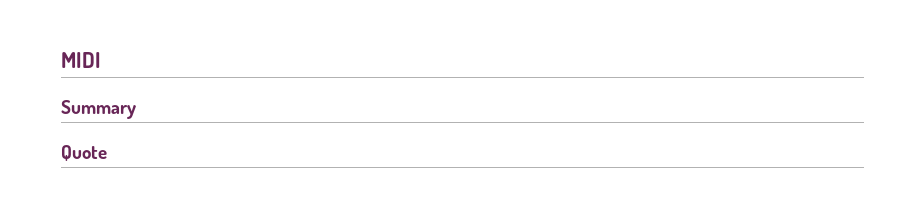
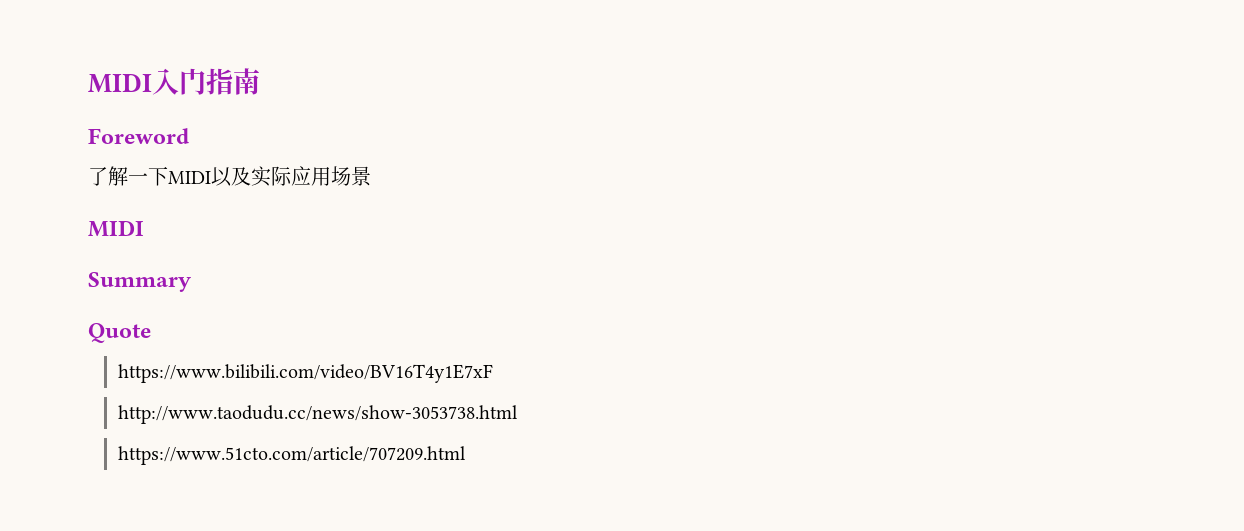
[61,52,101,68] MIDI -> [88,68,260,95] [88,128,189,144] [88,166,371,187] [88,220,144,237] MIDI入门指南 // Foreword // 了解一下MIDI以及实际应用场景 // MIDI
(107, 153) none -> [117,364,493,383] [117,405,518,424] [117,446,466,465] // https://www.bilibili.com/video/BV16T4y1E7xF // http://www.taodudu.cc/news/show-3053738.html // https://www.51cto.com/article/707209.html

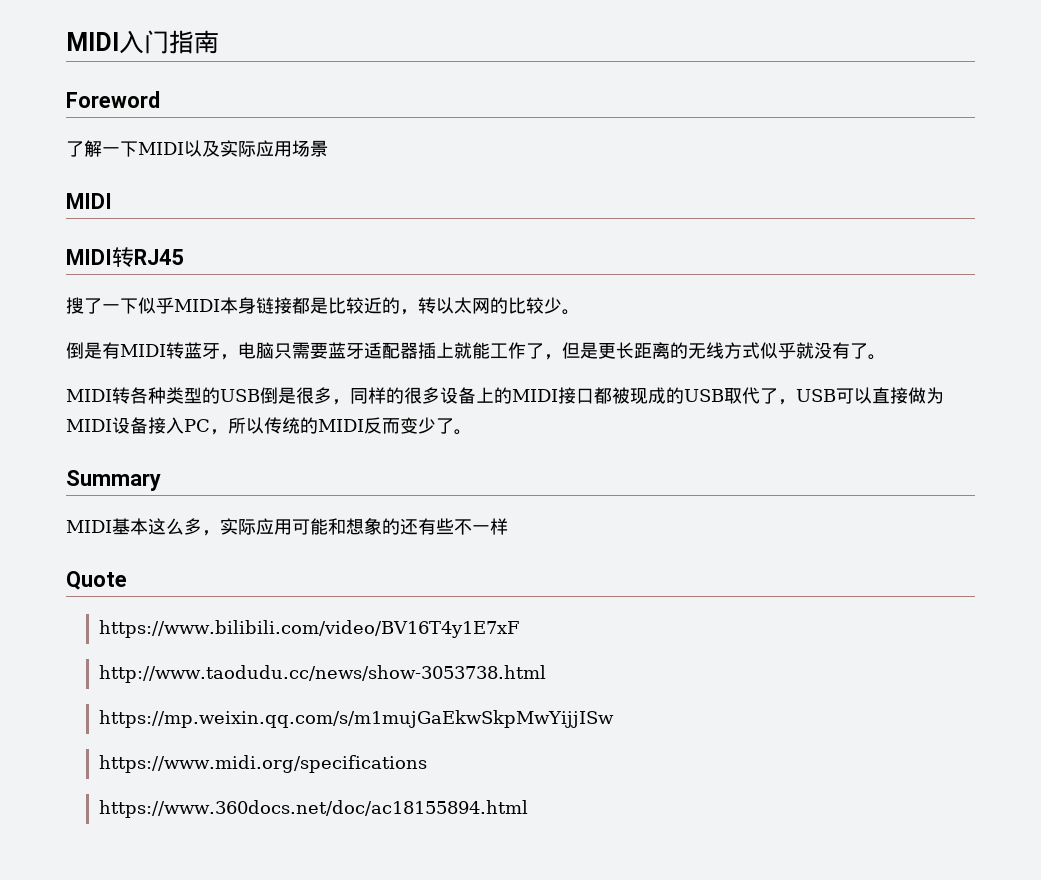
[88,272,192,292] Summary -> [66,247,184,267] [66,297,580,315] [66,342,886,360] [66,387,944,405] [66,417,472,435] [66,470,161,491] [66,518,508,536] MIDI转RJ45 // 搜了一下似乎MIDI本身链接都是比较近的，转以太网的比较少。 // 倒是有MIDI转蓝牙，电脑只需要蓝牙适配器插上就能工作了，但是更长距离的无线方式似乎就没有了。 // MIDI转各种类型的USB倒是很多，同样的很多设备上的MIDI接口都被现成的USB取代了，USB可以直接做为MIDI设备接入PC，所以传统的MIDI反而变少了。 // Summary // MIDI基本这么多，实际应用可能和想象的还有些不一样
[117,446,466,465] https://www.51cto.com/article/707209.html -> [98,710,614,728] [98,755,427,773] [98,800,528,818] https://mp.weixin.qq.com/s/m1mujGaEkwSkpMwYijjISw // https://www.midi.org/specifications // https://www.360docs.net/doc/ac18155894.html

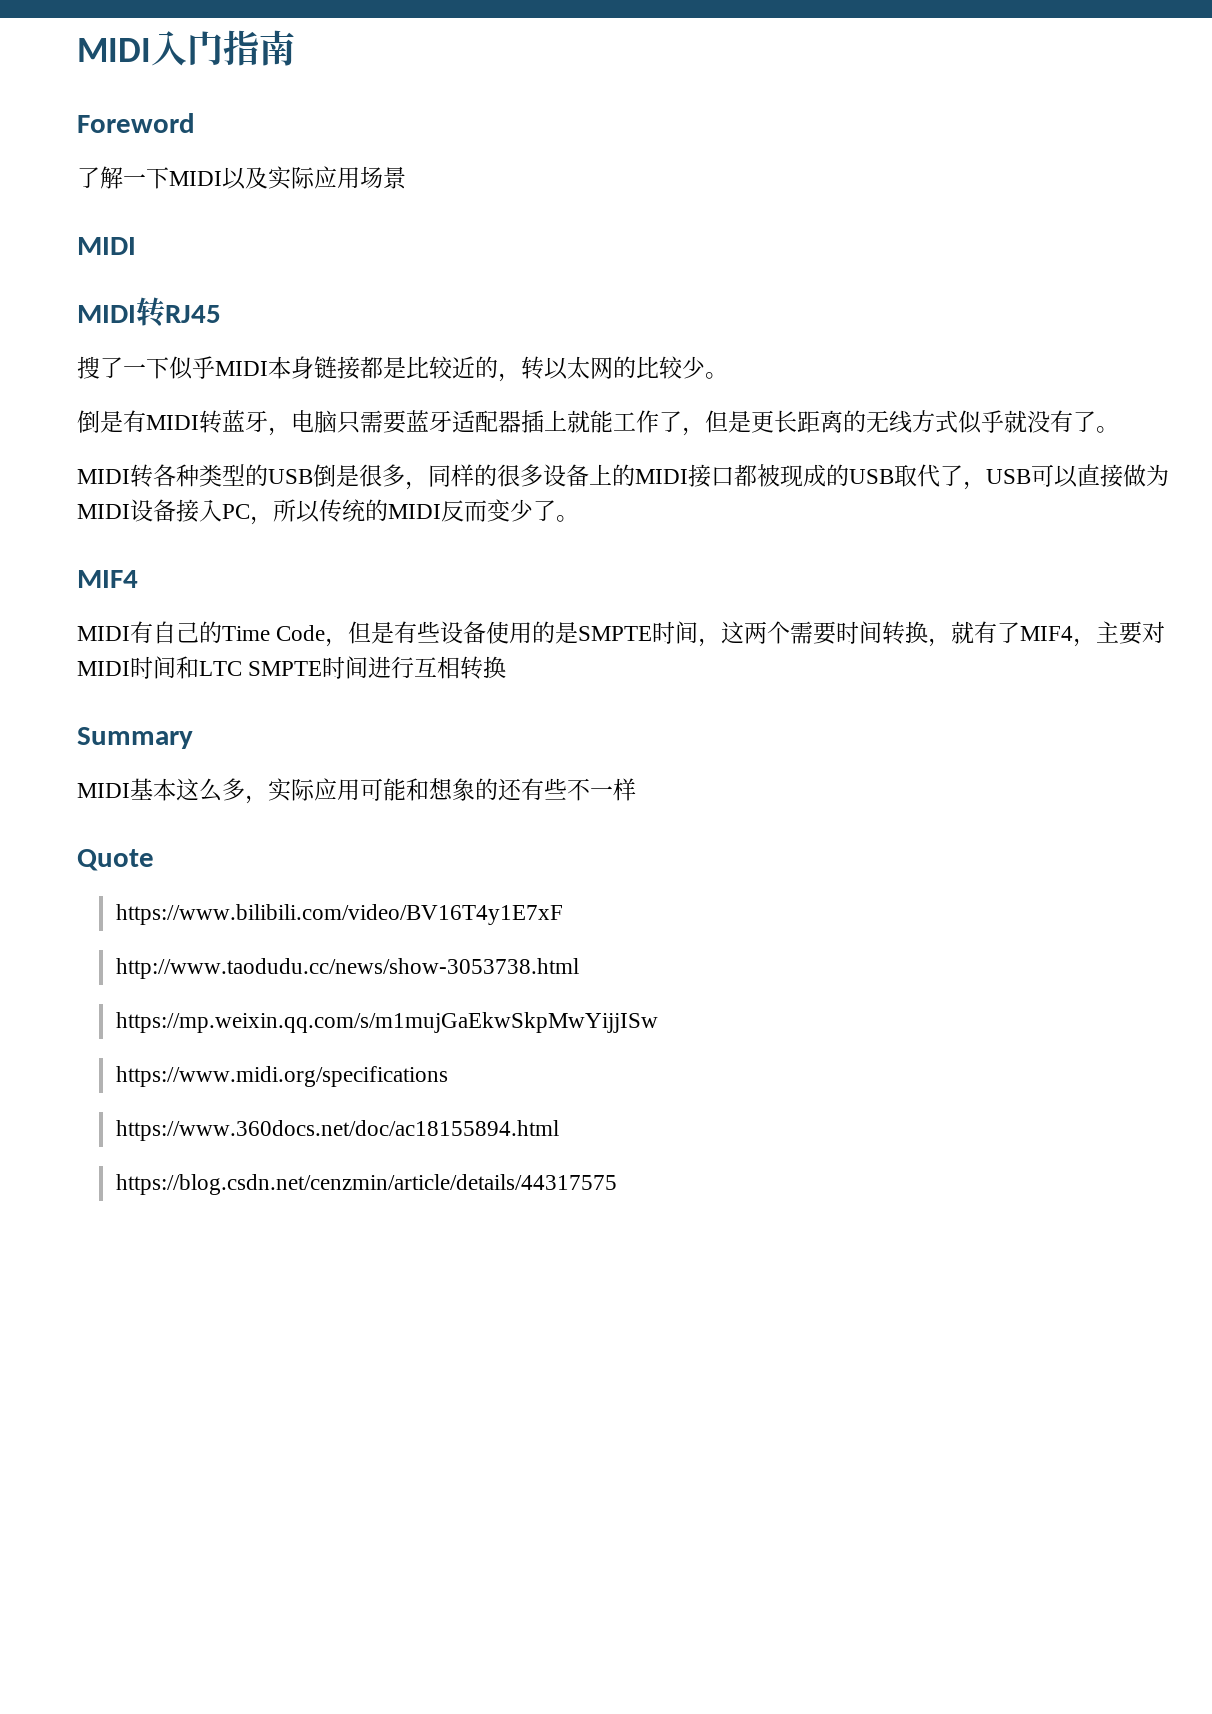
(472, 432) none -> [77,570,138,588] [77,621,1166,647] [77,656,507,680] // MIF4 // MIDI有自己的Time Code，但是有些设备使用的是SMPTE时间，这两个需要时间转换，就有了MIF4，主要对MIDI时间和LTC SMPTE时间进行互相转换
(528, 809) none -> [115,1174,617,1195] // https://blog.csdn.net/cenzmin/article/details/44317575

